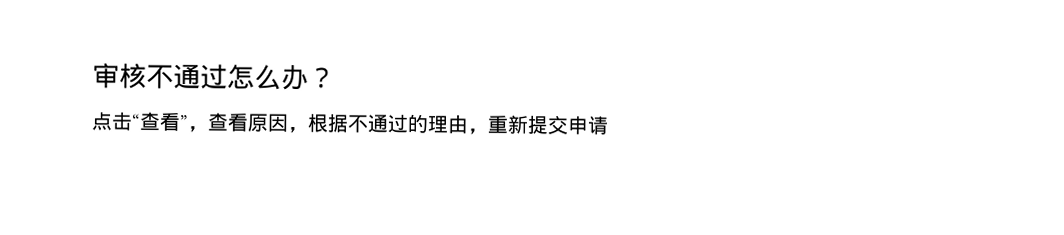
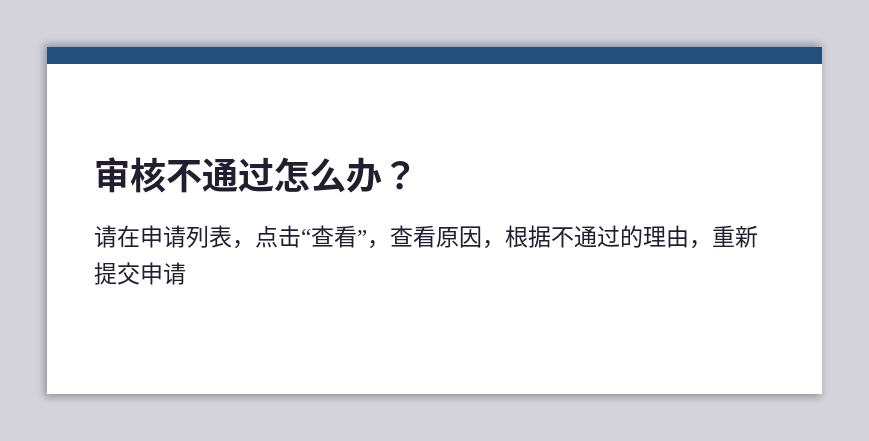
(336, 78) none -> [94,225,255,249] 请在申请列表，

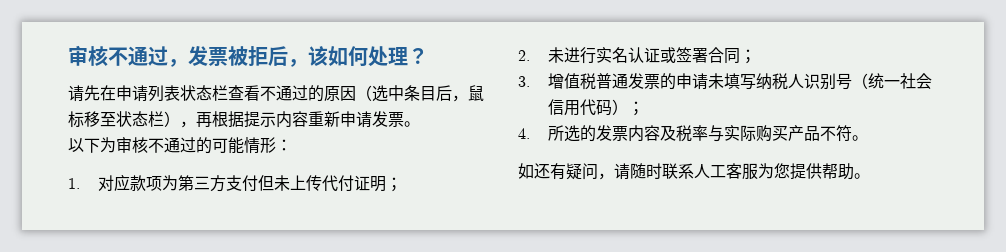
[94,157,382,193] 审核不通过怎么办 -> [68,45,408,67] 审核不通过，发票被拒后，该如何处理
(117, 236) none -> [84,85,100,101] 先
[232,225,758,249] [94,262,186,285] ，点击“查看”，查看原因，根据不通过的理由，重新提交申请 -> [180,85,484,102] [68,111,420,128] [68,137,292,154] [68,174,403,192] [518,47,757,64] [518,73,933,90] [548,99,645,116] [518,125,869,142] [518,163,870,180] 状态栏查看不通过的原因（选中条目后，鼠标移至状态栏），再根据提示内容重新申请发票。 // 以下为审核不通过的可能情形： // 1.对应款项为第三方支付但未上传代付证明； // 2.未进行实名认证或签署合同； // 3.增值税普通发票的申请未填写纳税人识别号（统一社会信用代码）； // 4.所选的发票内容及税率与实际购买产品不符。 // 如还有疑问，请随时联系人工客服为您提供帮助。

